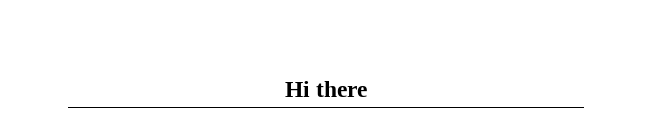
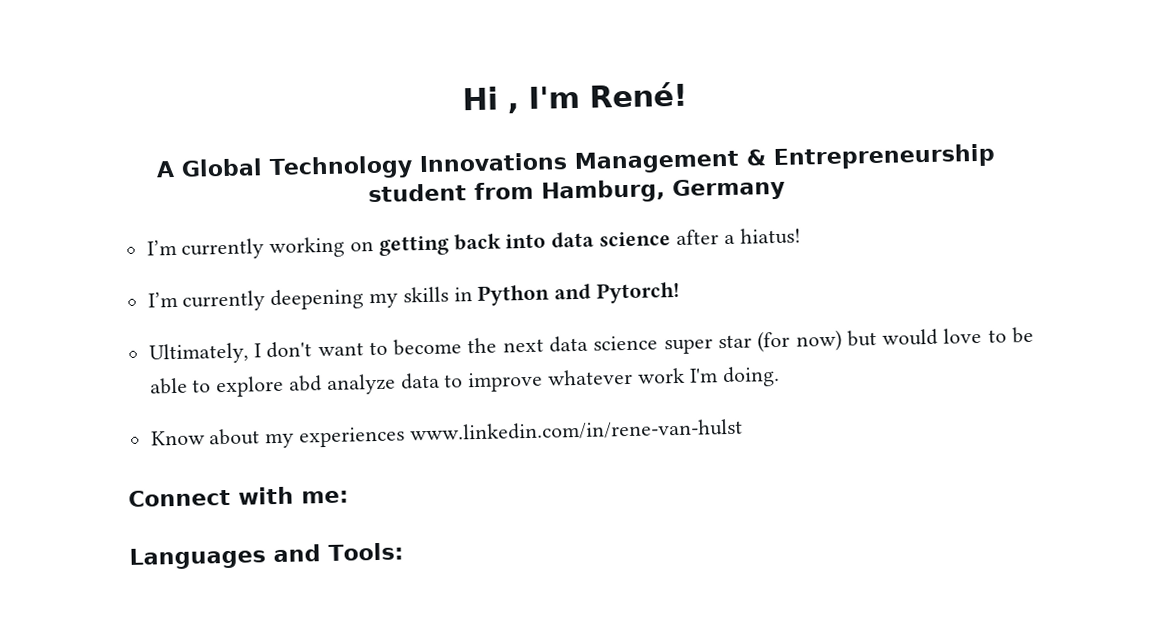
[316,81,368,97] there -> [506,81,688,114] [155,143,996,181] [368,177,785,204] [146,227,801,260] [147,281,681,312] [148,326,1034,365] [149,365,780,398] [150,418,743,449] [128,486,349,507] [129,542,404,570] , I'm René! // A Global Technology Innovations Management & Entrepreneurship student from Hamburg, Germany // I’m currently working on getting back into data science after a hiatus! // I’m currently deepening my skills in Python and Pytorch! // Ultimately, I don't want to become the next data science super star (for now) but would love to be able to explore abd analyze data to improve whatever work I'm doing. // Know about my experiences www.linkedin.com/in/rene-van-hulst // Connect with me: // Languages and Tools:

